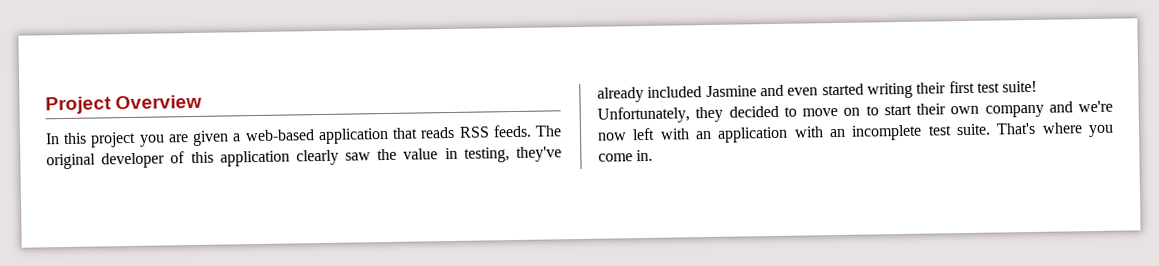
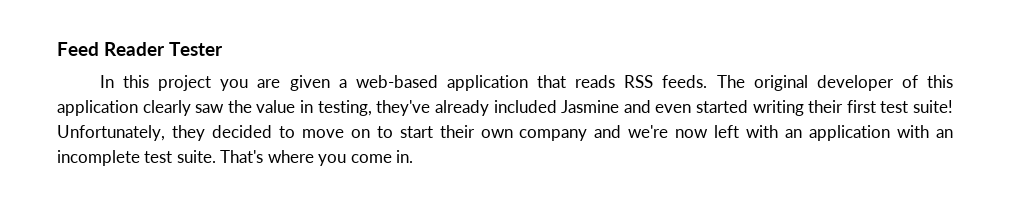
[45,94,203,115] Project Overview -> [57,42,224,56] Feed Reader Tester

